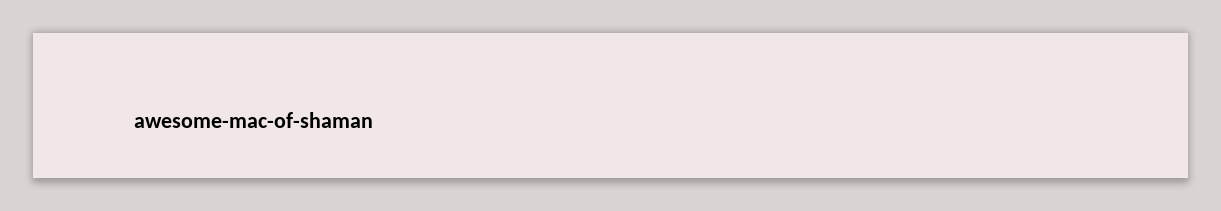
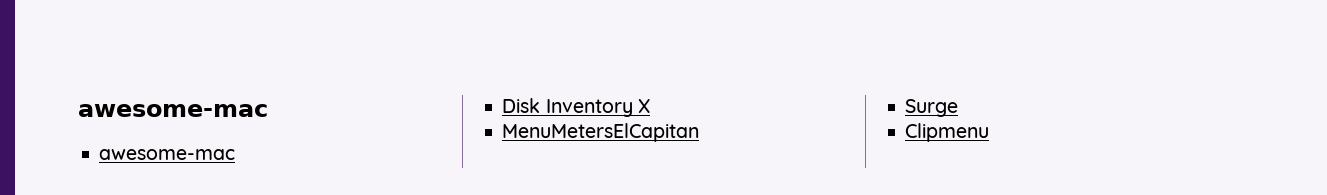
[134,112,373,128] awesome-mac-of-shaman -> [78,104,268,117] [99,149,236,160] [502,98,650,117] [502,123,700,142] [905,99,959,117] [905,123,990,142] awesome-mac // awesome-mac // Disk Inventory X // MenuMetersElCapitan // Surge // Clipmenu

